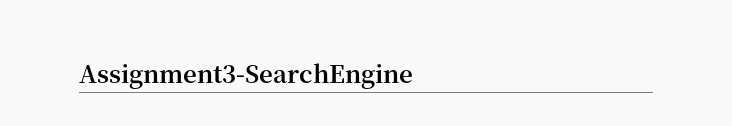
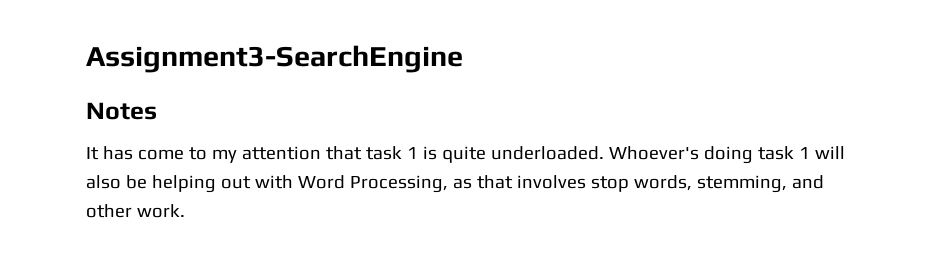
(413, 76) none -> [86,102,157,120] [86,146,845,164] [86,175,824,193] [86,204,185,218] // Notes // It has come to my attention that task 1 is quite underloaded. Whoever's doing task 1 will also be helping out with Word Processing, as that involves stop words, stemming, and other work.

